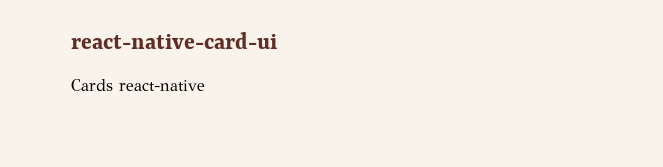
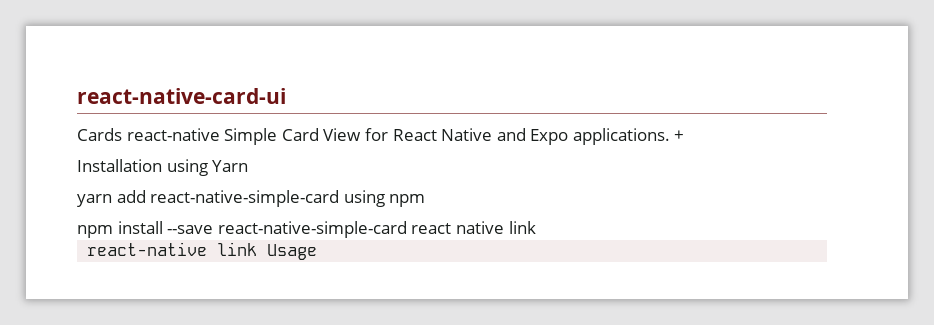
(205, 85) none -> [224,128,685,145] [77,159,249,176] [77,190,426,207] [77,221,536,238] [87,242,318,260] Simple Card View for React Native and Expo applications. + // Installation using Yarn // yarn add react-native-simple-card using npm // npm install --save react-native-simple-card react native link // react-native link Usage

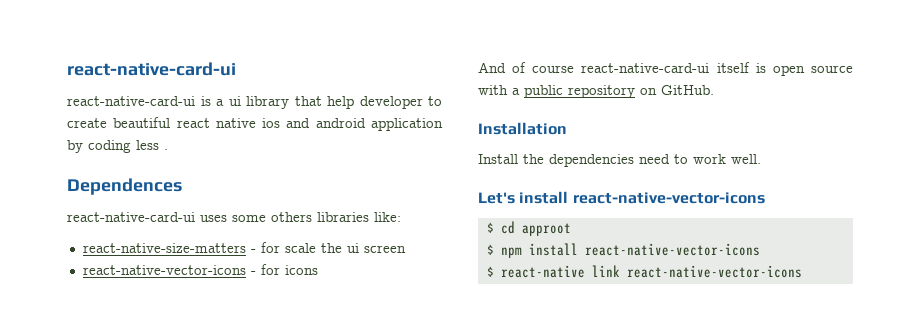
[77,128,685,145] [77,159,249,176] [77,190,426,207] [77,221,536,238] Cards react-native Simple Card View for React Native and Expo applications. + // Installation using Yarn // yarn add react-native-simple-card using npm // npm install --save react-native-simple-card react native link // -> [67,96,442,109] [67,117,443,131] [67,140,168,153] [67,178,182,195] [67,212,401,222] [82,242,406,253] [82,264,318,275] [478,62,853,76] [478,85,714,98] [478,122,567,135] [478,154,761,167] [478,191,765,204] [486,221,571,236] [486,243,760,258] [486,266,494,277] react-native-card-ui is a ui library that help developer to create beautiful react native ios and android application by coding less . // Dependences // react-native-card-ui uses some others libraries like: // react-native-size-matters - for scale the ui screen // react-native-vector-icons - for icons // And of course react-native-card-ui itself is open source with a public repository on GitHub. // Installation // Install the dependencies need to work well. // Let's install react-native-vector-icons // $ cd approot // $ npm install react-native-vector-icons // $
[267,244,318,260] Usage -> [626,265,802,278] react-native-vector-icons

